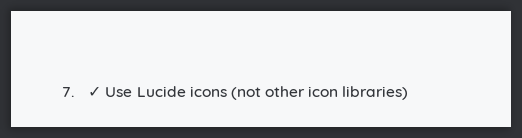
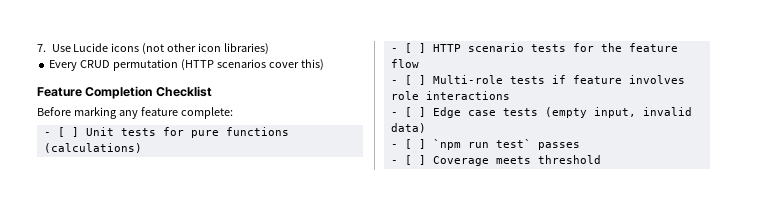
[88,86,102,97] ✓ -> (46, 48) none
(409, 93) none -> [49,59,324,71] [37,86,212,99] [37,107,233,119] [43,127,289,138] [43,143,142,153] [390,43,678,53] [390,59,419,68] [390,75,685,85] [390,91,510,100] [390,107,692,118] [390,123,426,133] [390,139,580,150] [390,155,601,166] // Every CRUD permutation (HTTP scenarios cover this) // Feature Completion Checklist // Before marking any feature complete: // - [ ] Unit tests for pure functions (calculations) // - [ ] HTTP scenario tests for the feature flow // - [ ] Multi-role tests if feature involves role interactions // - [ ] Edge case tests (empty input, invalid data) // - [ ] `npm run test` passes // - [ ] Coverage meets threshold

